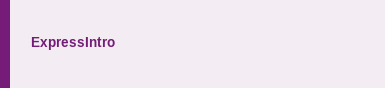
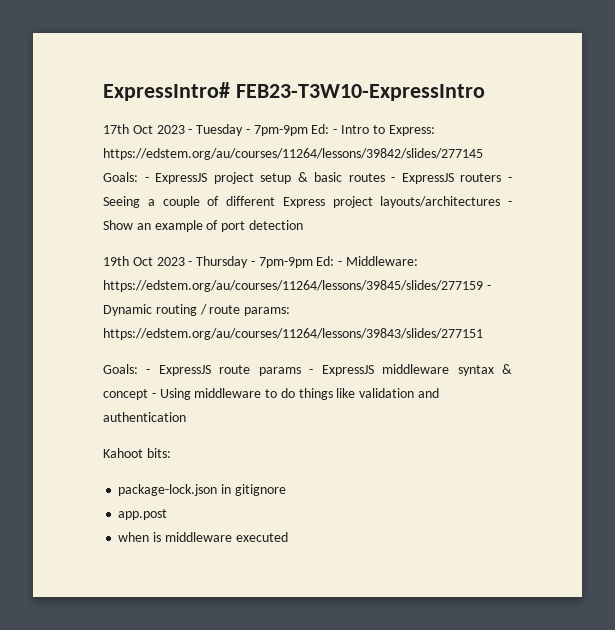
[31,37,115,50] ExpressIntro -> [103,82,485,101] [103,124,435,136] [103,148,483,160] [103,172,513,184] [103,196,512,208] [103,220,303,232] [103,256,419,268] [103,280,491,292] [103,304,291,316] [103,328,483,340] [103,364,512,376] [103,388,440,400] [103,412,186,422] [103,448,171,458] [118,484,286,496] [118,509,168,520] [118,532,288,542] ExpressIntro# FEB23-T3W10-ExpressIntro // 17th Oct 2023 - Tuesday - 7pm-9pm Ed: - Intro to Express: https://edstem.org/au/courses/11264/lessons/39842/slides/277145 Goals: - ExpressJS project setup & basic routes - ExpressJS routers - Seeing a couple of different Express project layouts/architectures - Show an example of port detection // 19th Oct 2023 - Thursday - 7pm-9pm Ed: - Middleware: https://edstem.org/au/courses/11264/lessons/39845/slides/277159 - Dynamic routing / route params: https://edstem.org/au/courses/11264/lessons/39843/slides/277151 // Goals: - ExpressJS route params - ExpressJS middleware syntax & concept - Using middleware to do things like validation and authentication // Kahoot bits: // package-lock.json in gitignore // app.post // when is middleware executed

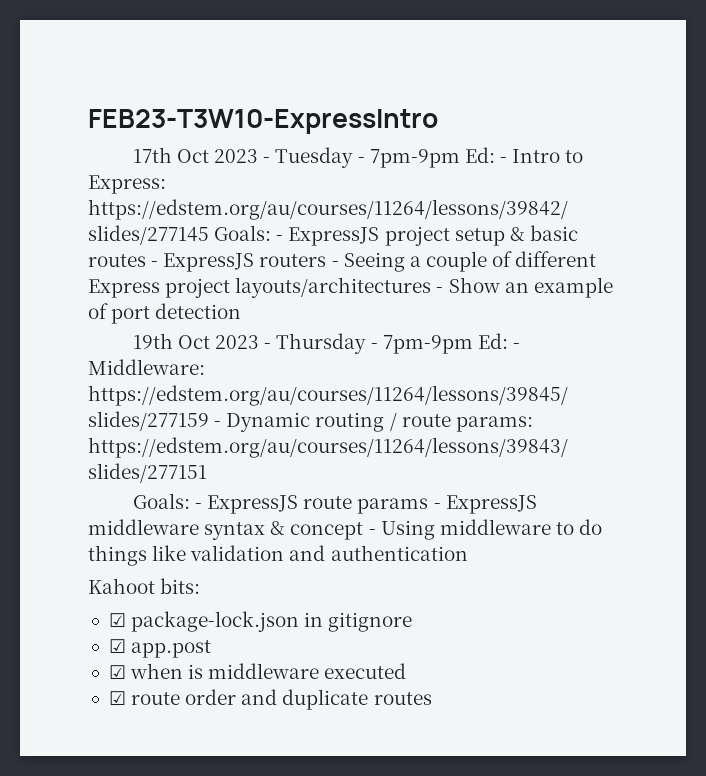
[103,82,230,101] ExpressIntro# -> (88, 121) none
(171, 453) none -> [108,613,126,627] ☑
(286, 490) none -> [108,639,126,653] ☑
(168, 514) none -> [108,665,126,679] ☑
(288, 537) none -> [108,689,432,710] // ☑ route order and duplicate routes

